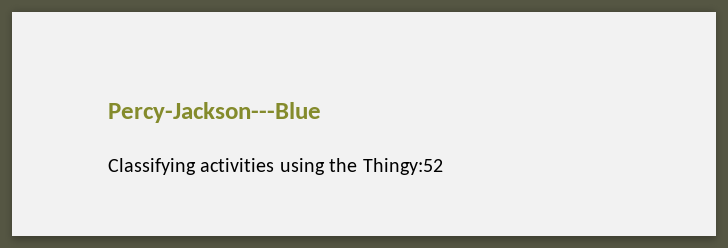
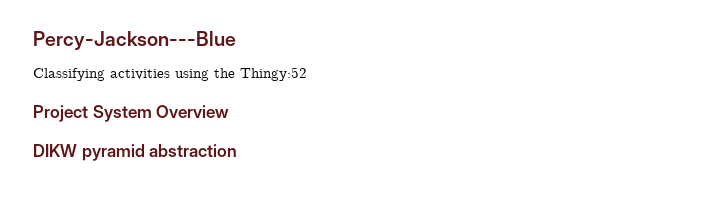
(443, 166) none -> [33,105,230,122] [33,144,238,161] // Project System Overview // DIKW pyramid abstraction

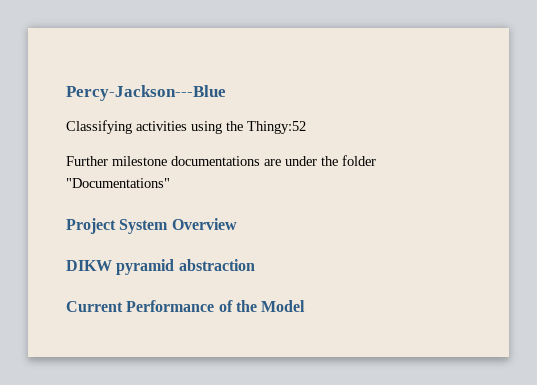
(307, 74) none -> [66,155,376,166] [66,178,170,188] // Further milestone documentations are under the folder "Documentations"
(238, 150) none -> [66,300,306,312] // Current Performance of the Model

